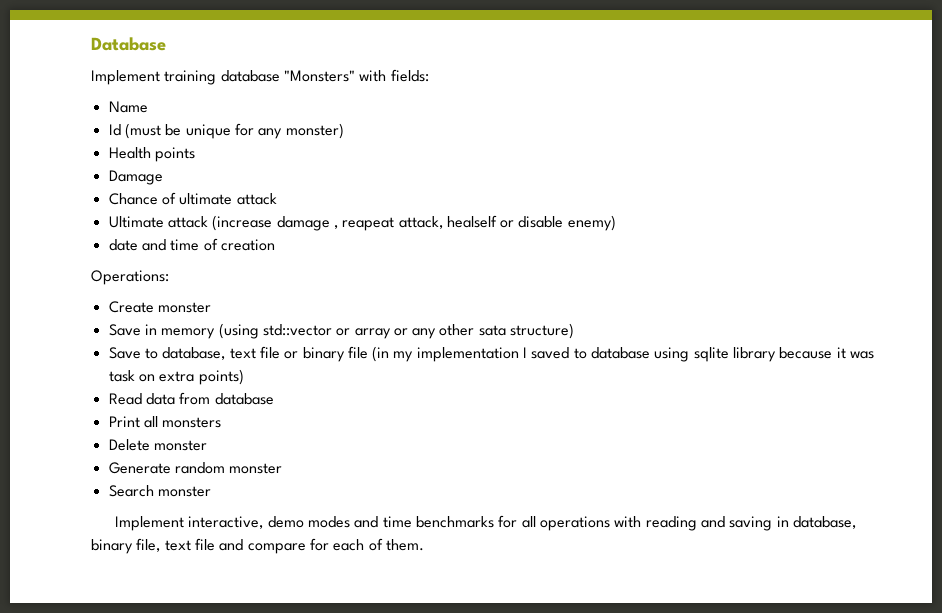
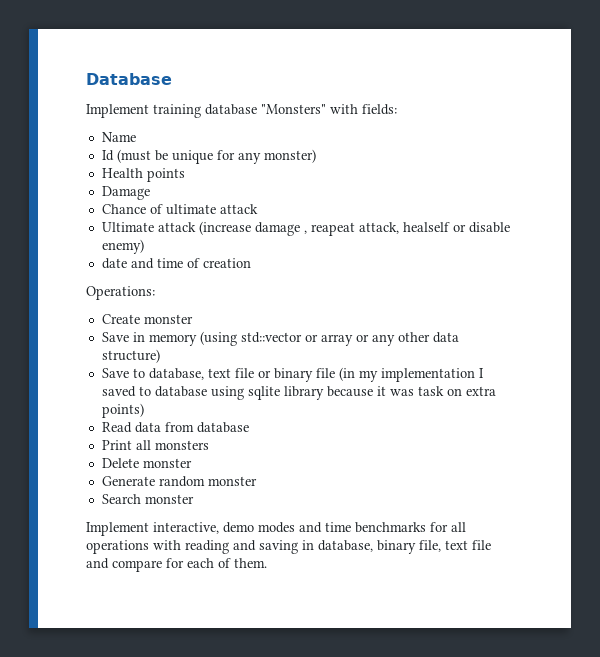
[478,325,506,336] sata -> [432,332,459,343] data

